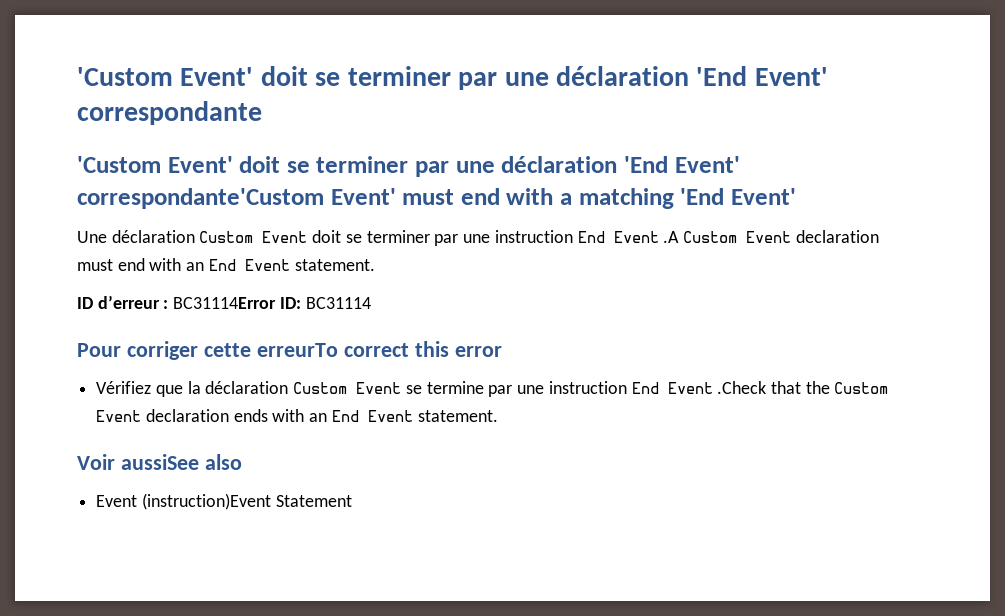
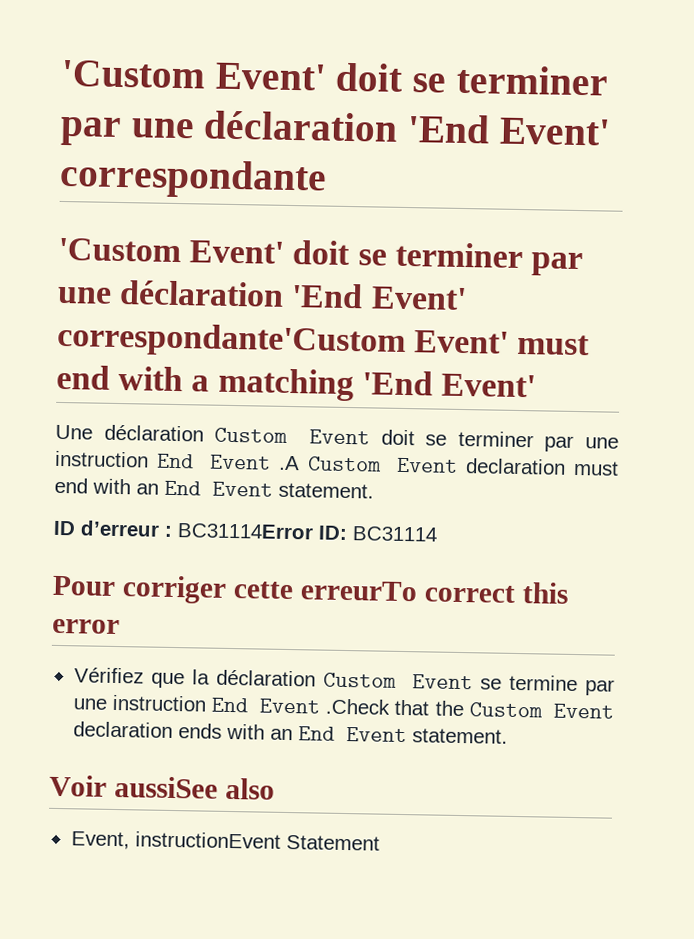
[96,493,271,510] Event (instruction)Event -> [70,831,281,850] Event, instructionEvent

